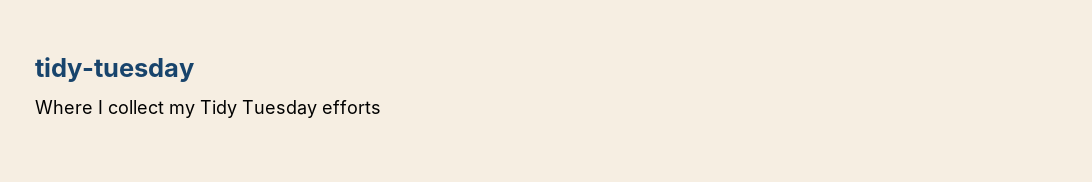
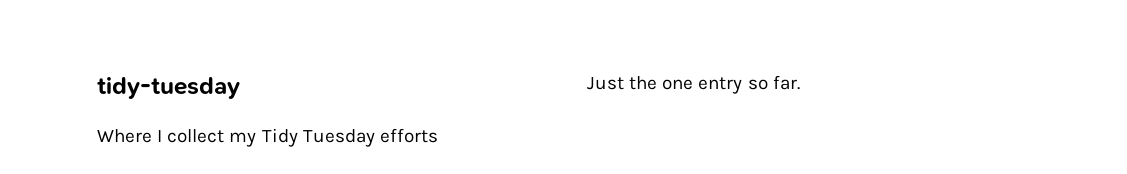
(381, 107) none -> [587,75,800,94] // Just the one entry so far.

